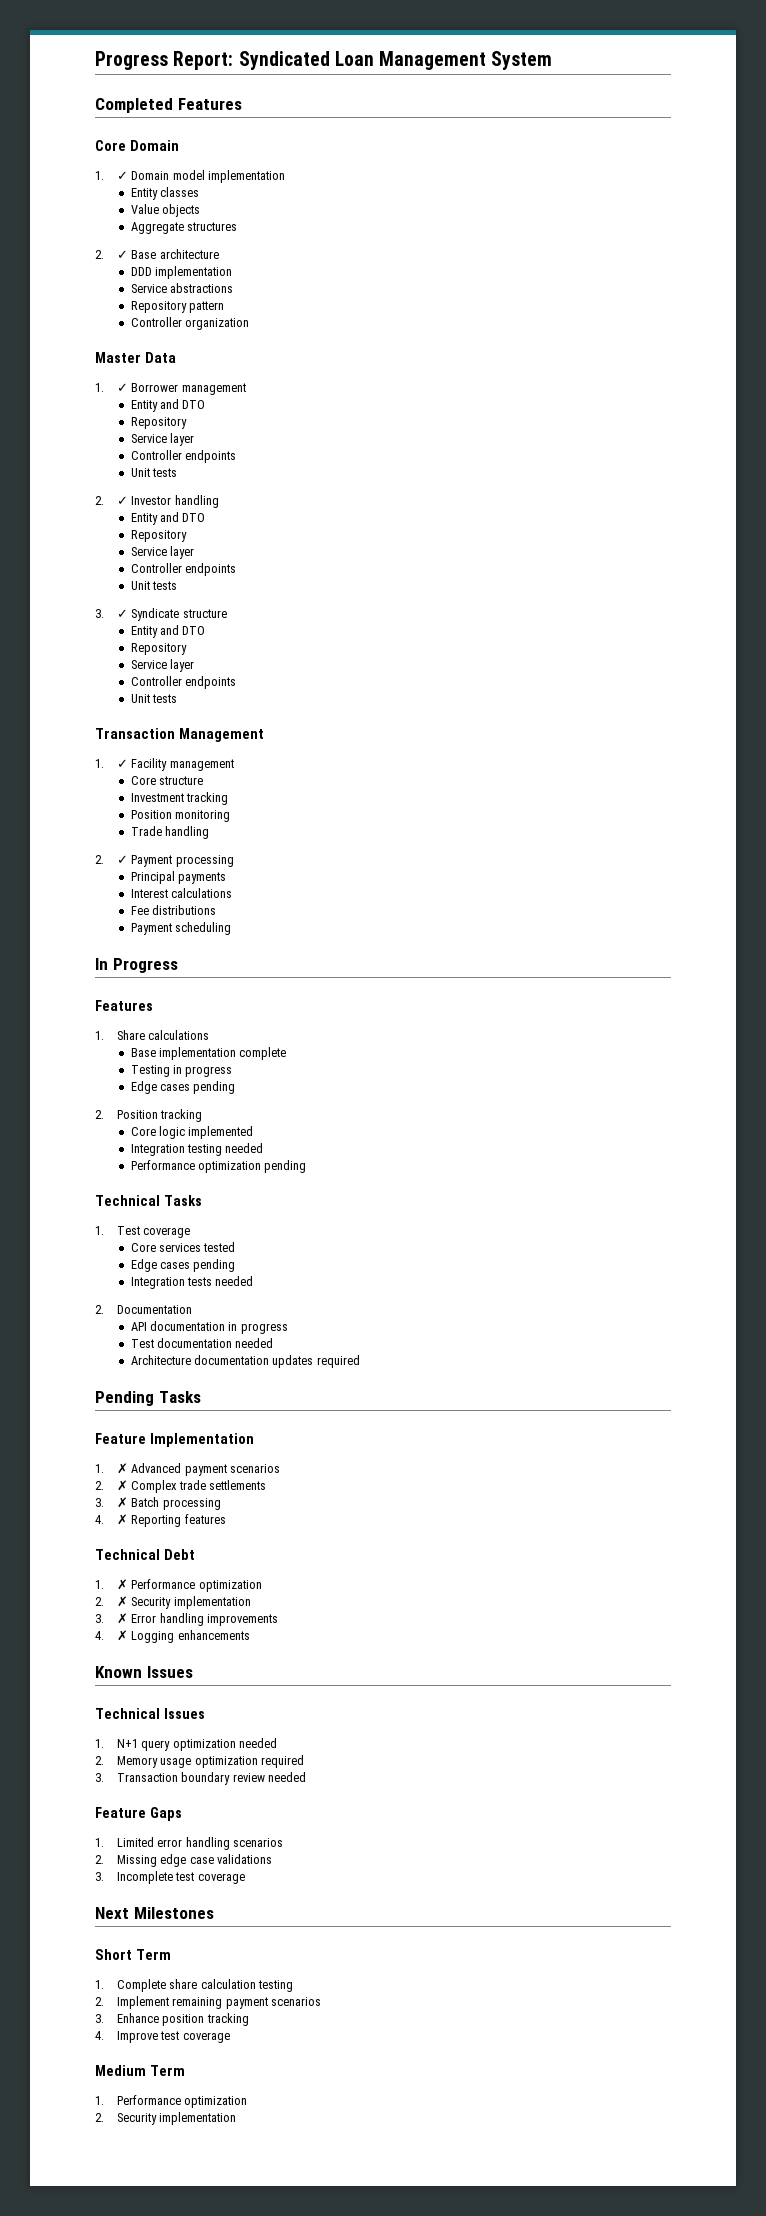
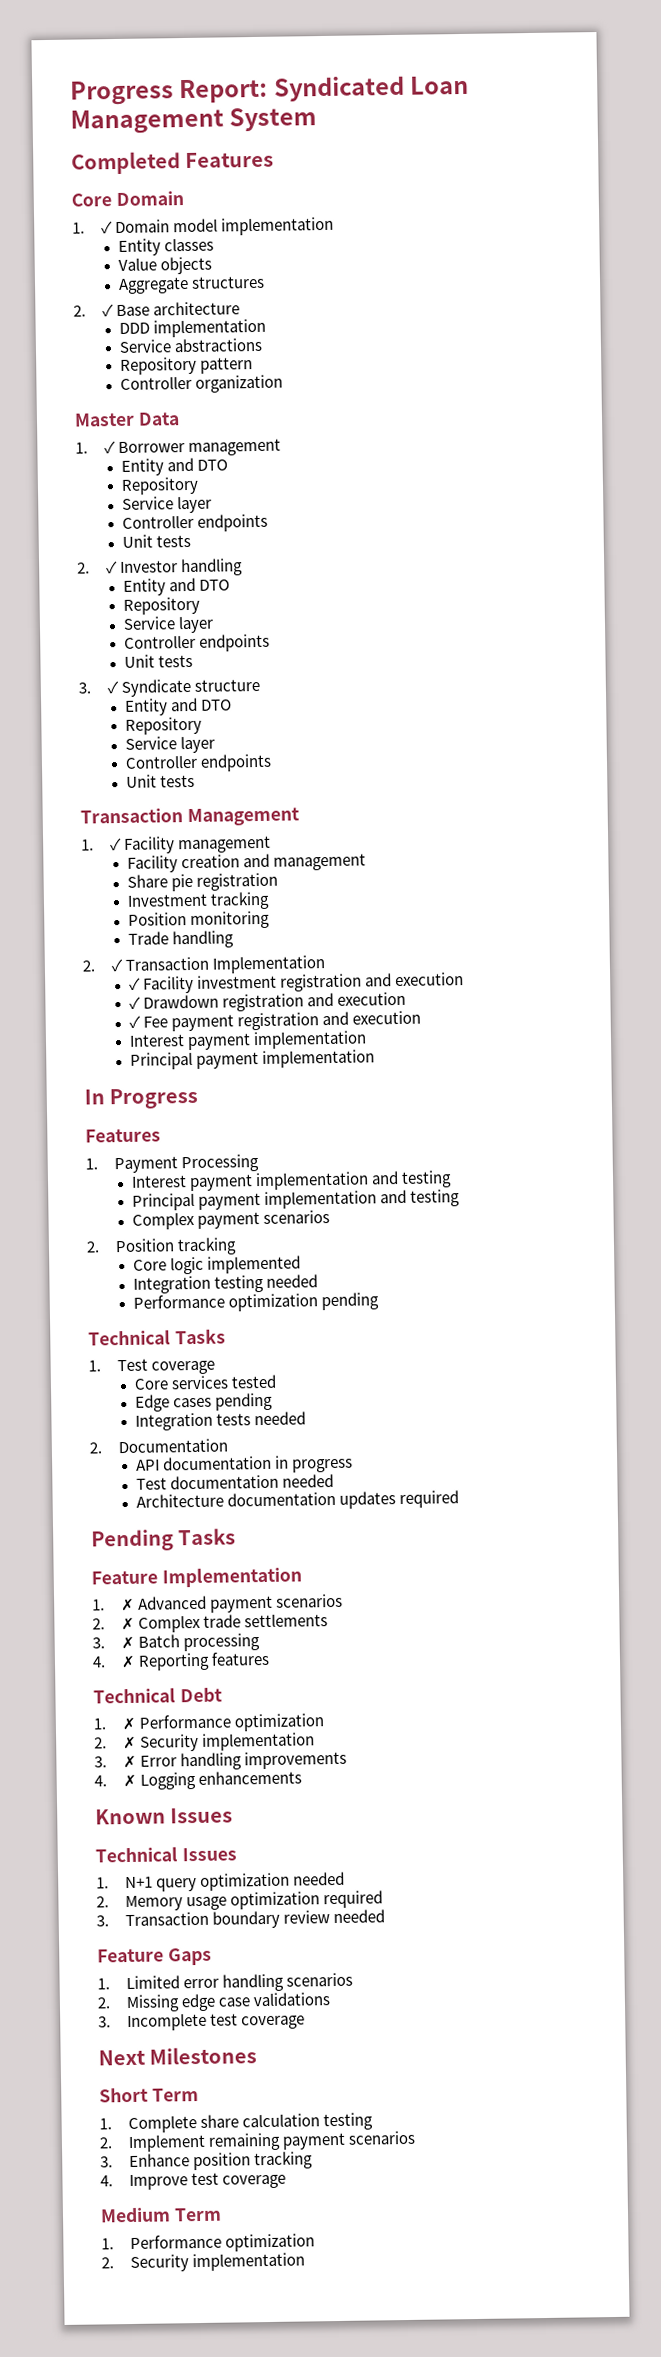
[130,776,203,785] Core structure -> [126,853,366,873] [126,872,278,892] Facility creation and management // Share pie registration
[131,855,234,867] [130,871,226,884] [130,888,232,898] [130,905,216,915] [130,922,231,935] [95,958,178,973] [95,1000,153,1011] [95,1030,210,1040] [130,1047,287,1060] [130,1065,233,1077] [130,1081,236,1094] Payment processing // Principal payments // Interest calculations // Fee distributions // Payment scheduling // In Progress // Features // 1. Share calculations // Base implementation complete // Testing in progress // Edge cases pending -> [125,955,327,974] [128,972,465,994] [128,991,406,1012] [128,1010,422,1032] [128,1030,367,1051] [129,1049,375,1070] [84,1087,199,1110] [85,1128,161,1143] [85,1154,260,1174] [130,1170,452,1192] [131,1189,460,1211] [131,1210,330,1230] Transaction Implementation // ✓ Facility investment registration and execution // ✓ Drawdown registration and execution // ✓ Fee payment registration and execution // Interest payment implementation // Principal payment implementation // In Progress // Features // 1. Payment Processing // Interest payment implementation and testing // Principal payment implementation and testing // Complex payment scenarios

